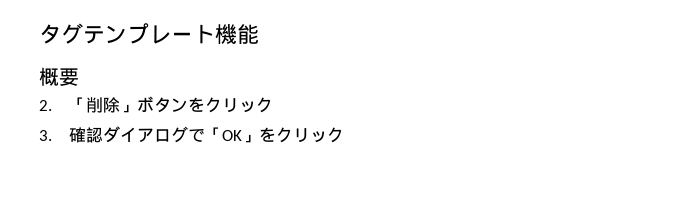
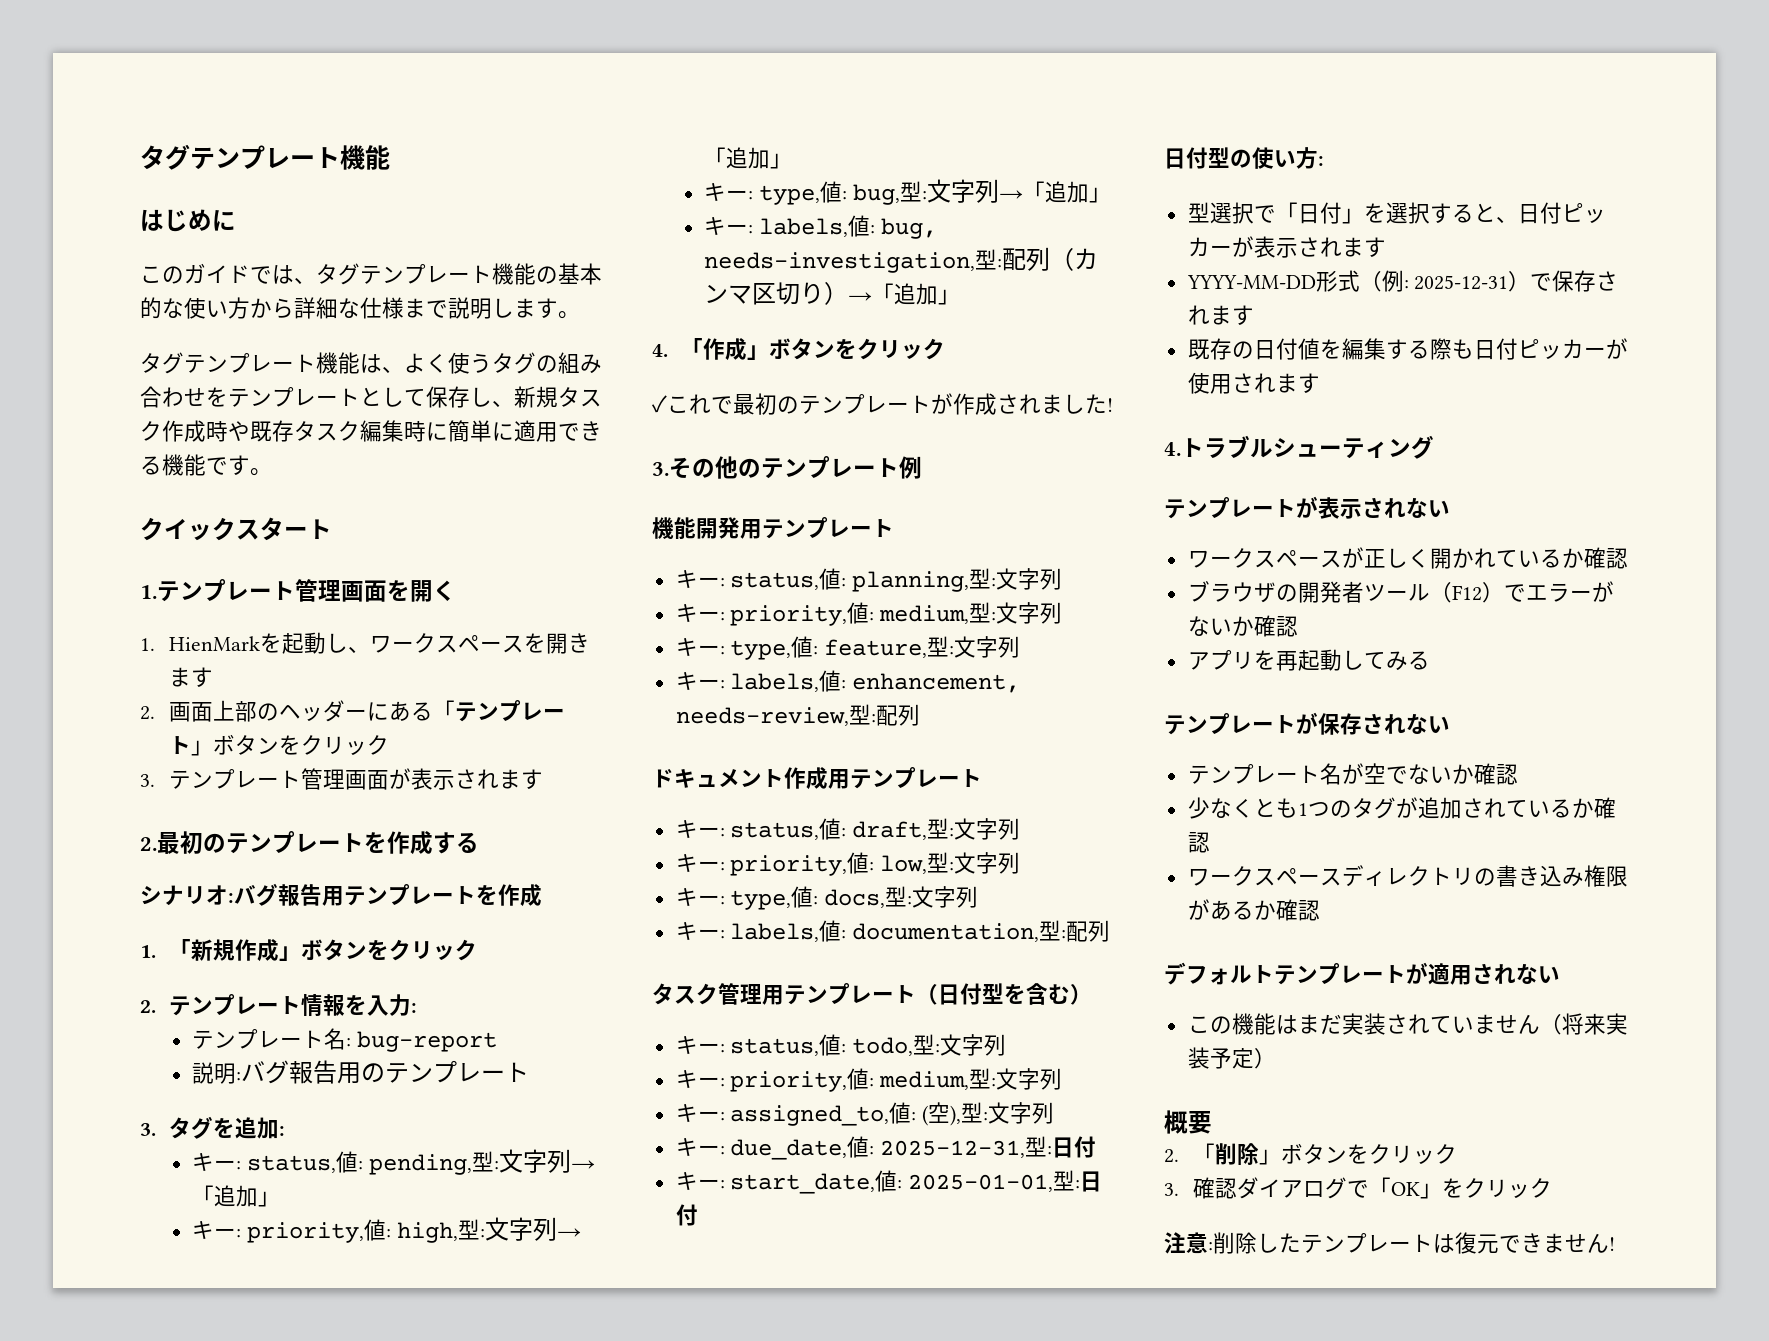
[39,23,259,44] タグテンプレート機能 -> [140,144,390,170] [140,209,236,232] [140,263,602,285] [140,297,580,319] [140,352,602,374] [140,386,602,408] [140,420,602,442] [140,454,272,476] [140,517,332,541] [140,579,456,602] [140,632,590,654] [168,667,213,687] [140,700,565,722] [168,734,389,756] [140,768,543,790] [140,831,479,855] [140,883,542,907] [140,939,477,962] [140,994,417,1017] [192,1028,498,1052] [192,1060,530,1084] [140,1116,285,1139] [192,1149,595,1175] [192,1185,281,1207] [192,1217,581,1243] [704,147,793,169] [704,179,1111,205] [704,215,937,239] [704,247,1099,273] [704,282,961,305] [652,338,945,361] [652,393,1113,415] [652,456,922,479] [652,517,894,539] [675,568,1063,592] [675,602,1063,626] [675,636,1021,660] [675,670,1021,693] [675,704,920,726] [652,767,982,790] [675,818,1021,840] [675,852,1021,876] [675,886,979,910] [675,920,1111,942] [652,983,1092,1005] [675,1034,1007,1056] [675,1068,1063,1092] [675,1102,1055,1126] [675,1136,1097,1160] [675,1170,1103,1194] [675,1204,698,1226] [1164,147,1324,169] [1187,202,1606,224] [1187,236,1386,258] [1186,270,1619,292] [1187,305,1254,325] [1187,338,1628,360] [1187,372,1320,394] [1164,435,1434,459] [1164,496,1450,519] [1187,547,1628,569] [1187,581,1614,603] [1187,615,1298,637] [1187,649,1430,671] [1164,712,1450,735] [1187,763,1518,785] [1187,797,1616,819] [1187,832,1210,853] [1187,865,1628,887] [1187,899,1320,921] [1164,962,1560,985] [1187,1013,1628,1035] [1187,1047,1276,1069] タグテンプレート機能 // はじめに // このガイドでは、タグテンプレート機能の基本的な使い方から詳細な仕様まで説明します。 // タグテンプレート機能は、よく使うタグの組み合わせをテンプレートとして保存し、新規タスク作成時や既存タスク編集時に簡単に適用できる機能です。 // クイックスタート // 1.テンプレート管理画面を開く // 1. HienMarkを起動し、ワークスペースを開きます // 2.画面上部のヘッダーにある「テンプレート」ボタンをクリック // 3.テンプレート管理画面が表示されます // 2.最初のテンプレートを作成する // シナリオ:バグ報告用テンプレートを作成 // 1.「新規作成」ボタンをクリック // 2.テンプレート情報を入力: // テンプレート名: bug-report // 説明:バグ報告用のテンプレート // 3.タグを追加: // キー: status,値: pending,型:文字列→「追加」 // キー: priority,値: high,型:文字列→「追加」 // キー: type,値: bug,型:文字列→「追加」 // キー: labels,値: bug, needs-investigation,型:配列（カンマ区切り）→「追加」 // 4.「作成」ボタンをクリック // ✓これで最初のテンプレートが作成されました! // 3.その他のテンプレート例 // 機能開発用テンプレート // キー: status,値: planning,型:文字列 // キー: priority,値: medium,型:文字列 // キー: type,値: feature,型:文字列 // キー: labels,値: enhancement, needs-review,型:配列 // ドキュメント作成用テンプレート // キー: status,値: draft,型:文字列 // キー: priority,値: low,型:文字列 // キー: type,値: docs,型:文字列 // キー: labels,値: documentation,型:配列 // タスク管理用テンプレート（日付型を含む） // キー: status,値: todo,型:文字列 // キー: priority,値: medium,型:文字列 // キー: assigned_to,値: (空),型:文字列 // キー: due_date,値: 2025-12-31,型:日付 // キー: start_date,値: 2025-01-01,型:日付 // 日付型の使い方: // 型選択で「日付」を選択すると、日付ピッカーが表示されます // YYYY-MM-DD形式（例: 2025-12-31）で保存されます // 既存の日付値を編集する際も日付ピッカーが使用されます // 4.トラブルシューティング // テンプレートが表示されない // ワークスペースが正しく開かれているか確認 // ブラウザの開発者ツール（F12）でエラーがないか確認 // アプリを再起動してみる // テンプレートが保存されない // テンプレート名が空でないか確認 // 少なくとも1つのタグが追加されているか確認 // ワークスペースディレクトリの書き込み権限があるか確認 // デフォルトテンプレートが適用されない // この機能はまだ実装されていません（将来実装予定）
(344, 135) none -> [1164,1232,1615,1254] // 注意:削除したテンプレートは復元できません!

